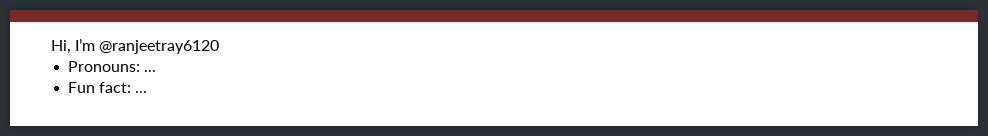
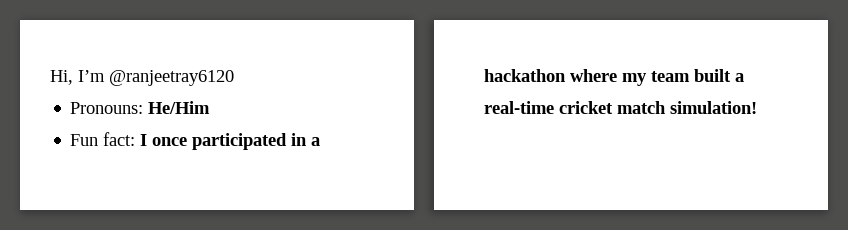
[144,70,157,72] ... -> [148,101,211,114] He/Him
[135,91,148,93] ... -> [140,133,321,150] [484,69,745,86] [484,101,758,114] I once participated in a hackathon where my team built a real-time cricket match simulation!

